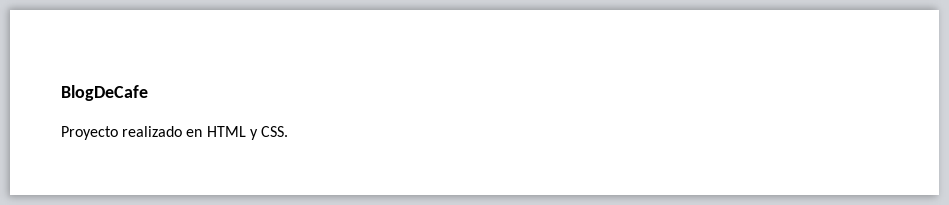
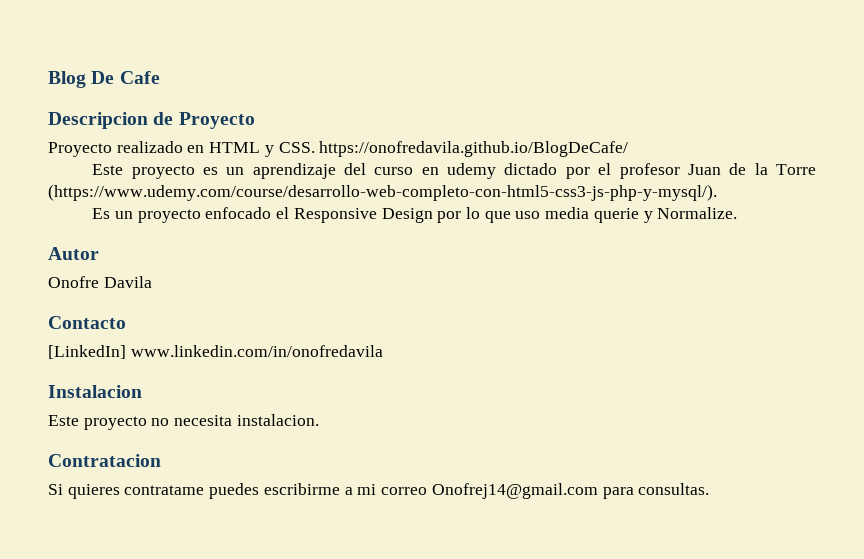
[61,85,148,101] BlogDeCafe -> [48,71,160,88] [48,112,255,129] Blog De Cafe // Descripcion de Proyecto
(288, 131) none -> [319,141,629,157] [92,163,816,179] [48,184,717,201] [92,207,738,223] [48,247,99,260] [48,276,152,288] [48,316,126,329] [48,345,383,359] [48,385,142,398] [48,414,319,430] [48,454,161,467] [48,483,710,499] https://onofredavila.github.io/BlogDeCafe/ // Este proyecto es un aprendizaje del curso en udemy dictado por el profesor Juan de la Torre (https://www.udemy.com/course/desarrollo-web-completo-con-html5-css3-js-php-y-mysql/). // Es un proyecto enfocado el Responsive Design por lo que uso media querie y Normalize. // Autor // Onofre Davila // Contacto // [LinkedIn] www.linkedin.com/in/onofredavila // Instalacion // Este proyecto no necesita instalacion. // Contratacion // Si quieres contratame puedes escribirme a mi correo Onofrej14@gmail.com para consultas.

